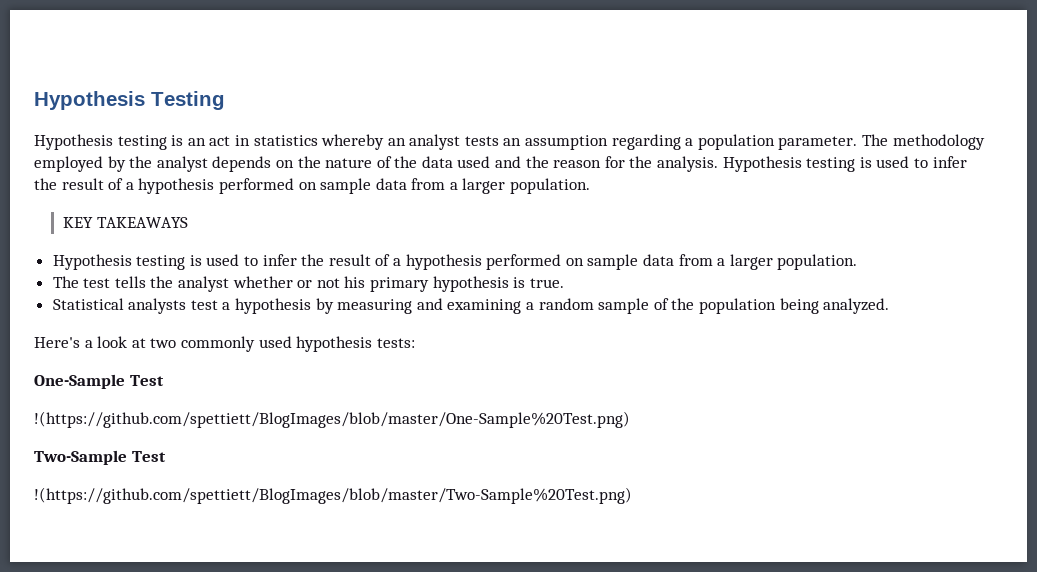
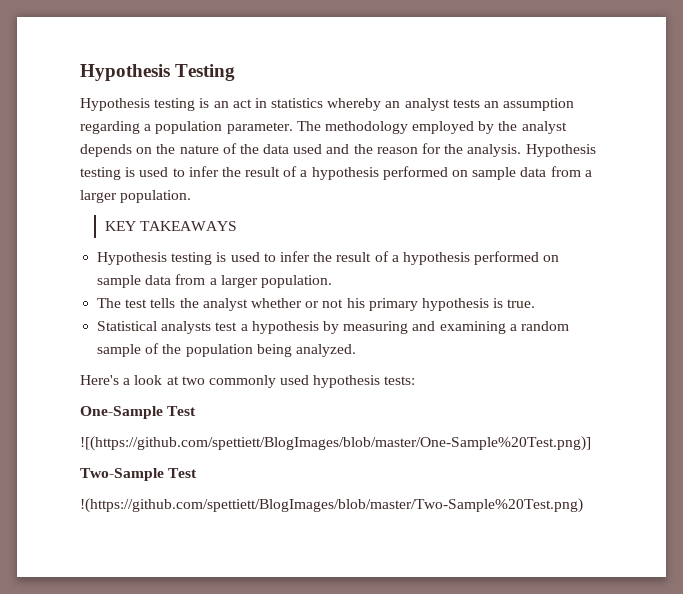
[34,411,630,428] !(https://github.com/spettiett/BlogImages/blob/master/One-Sample%20Test.png) -> [80,436,591,451] ![(https://github.com/spettiett/BlogImages/blob/master/One-Sample%20Test.png)]

